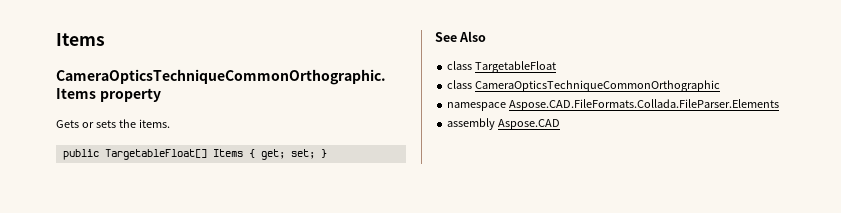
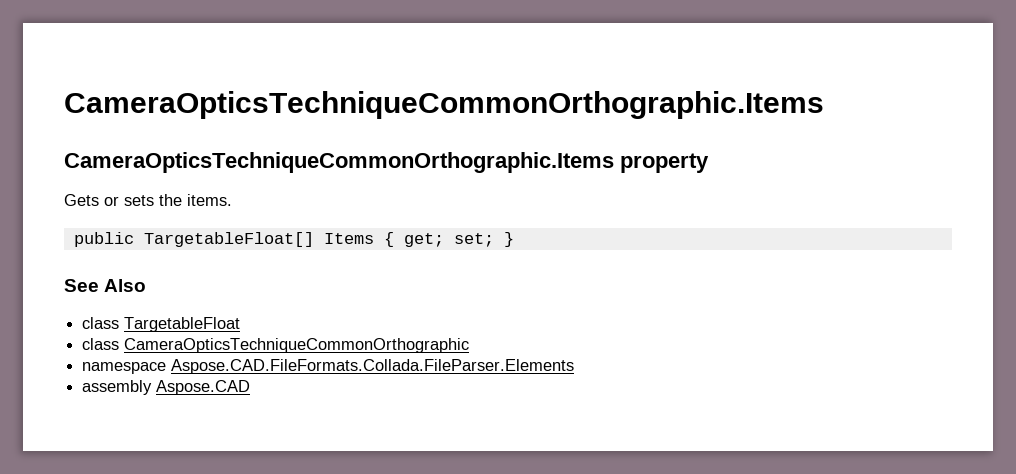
[56,33,105,46] Items -> [64,91,824,119] CameraOpticsTechniqueCommonOrthographic.Items

